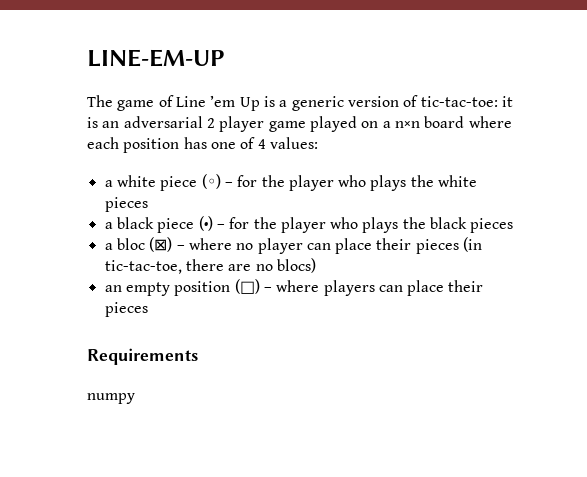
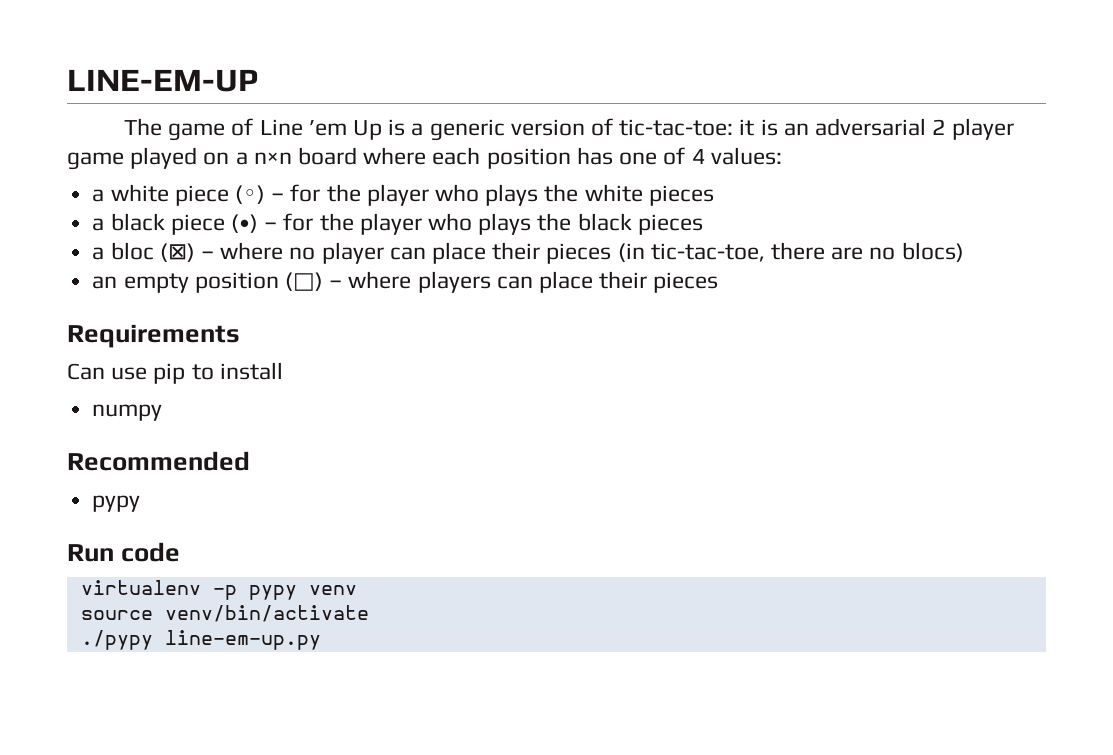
[87,393,135,404] numpy -> [67,362,283,384] [92,404,163,421] [67,451,250,471] [92,495,141,512] [67,542,181,562] [80,580,357,600] [80,605,369,622] [80,630,321,650] Can use pip to install // numpy // Recommended // pypy // Run code // virtualenv -p pypy venv // source venv/bin/activate // ./pypy line-em-up.py

